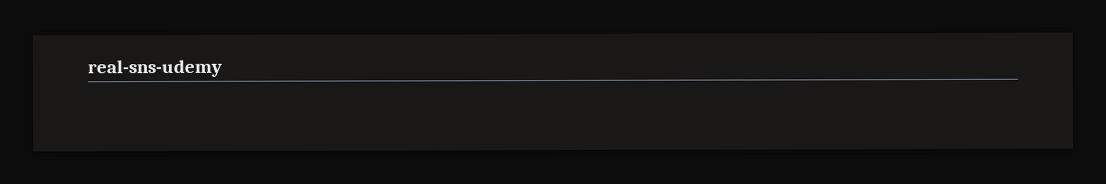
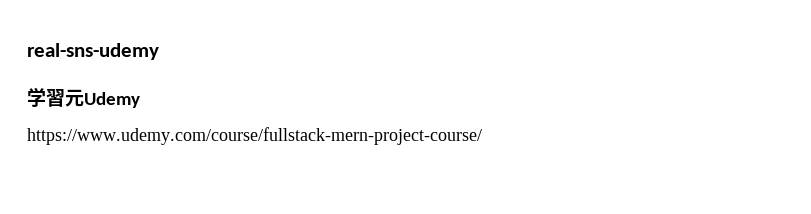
(222, 68) none -> [27,87,140,108] [27,127,482,145] // 学習元Udemy // https://www.udemy.com/course/fullstack-mern-project-course/

